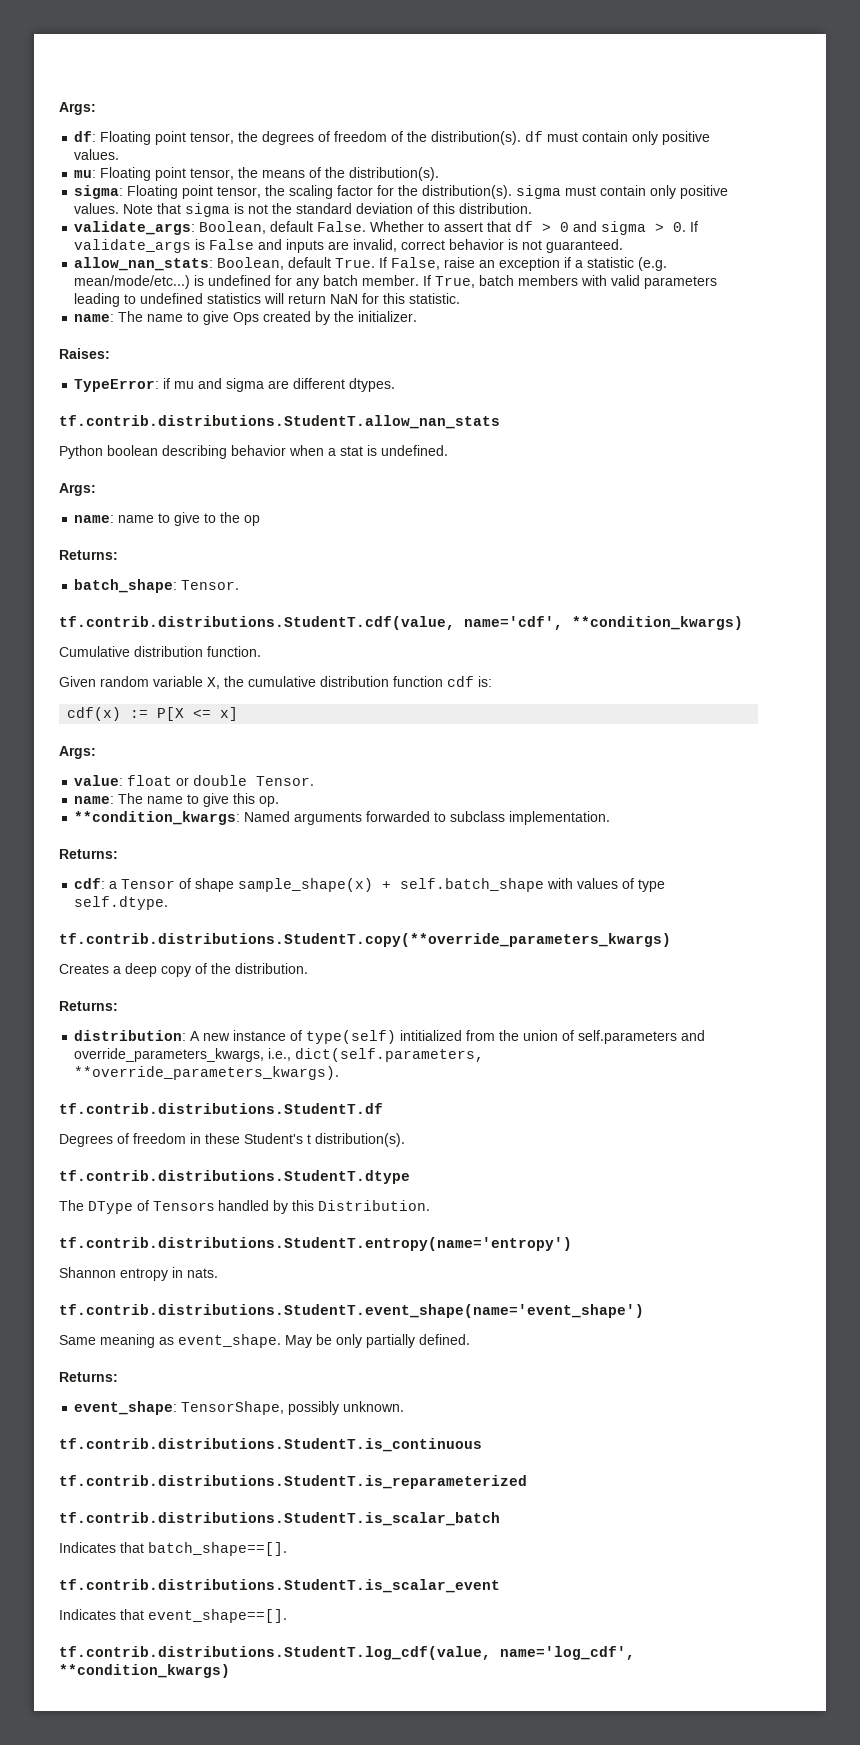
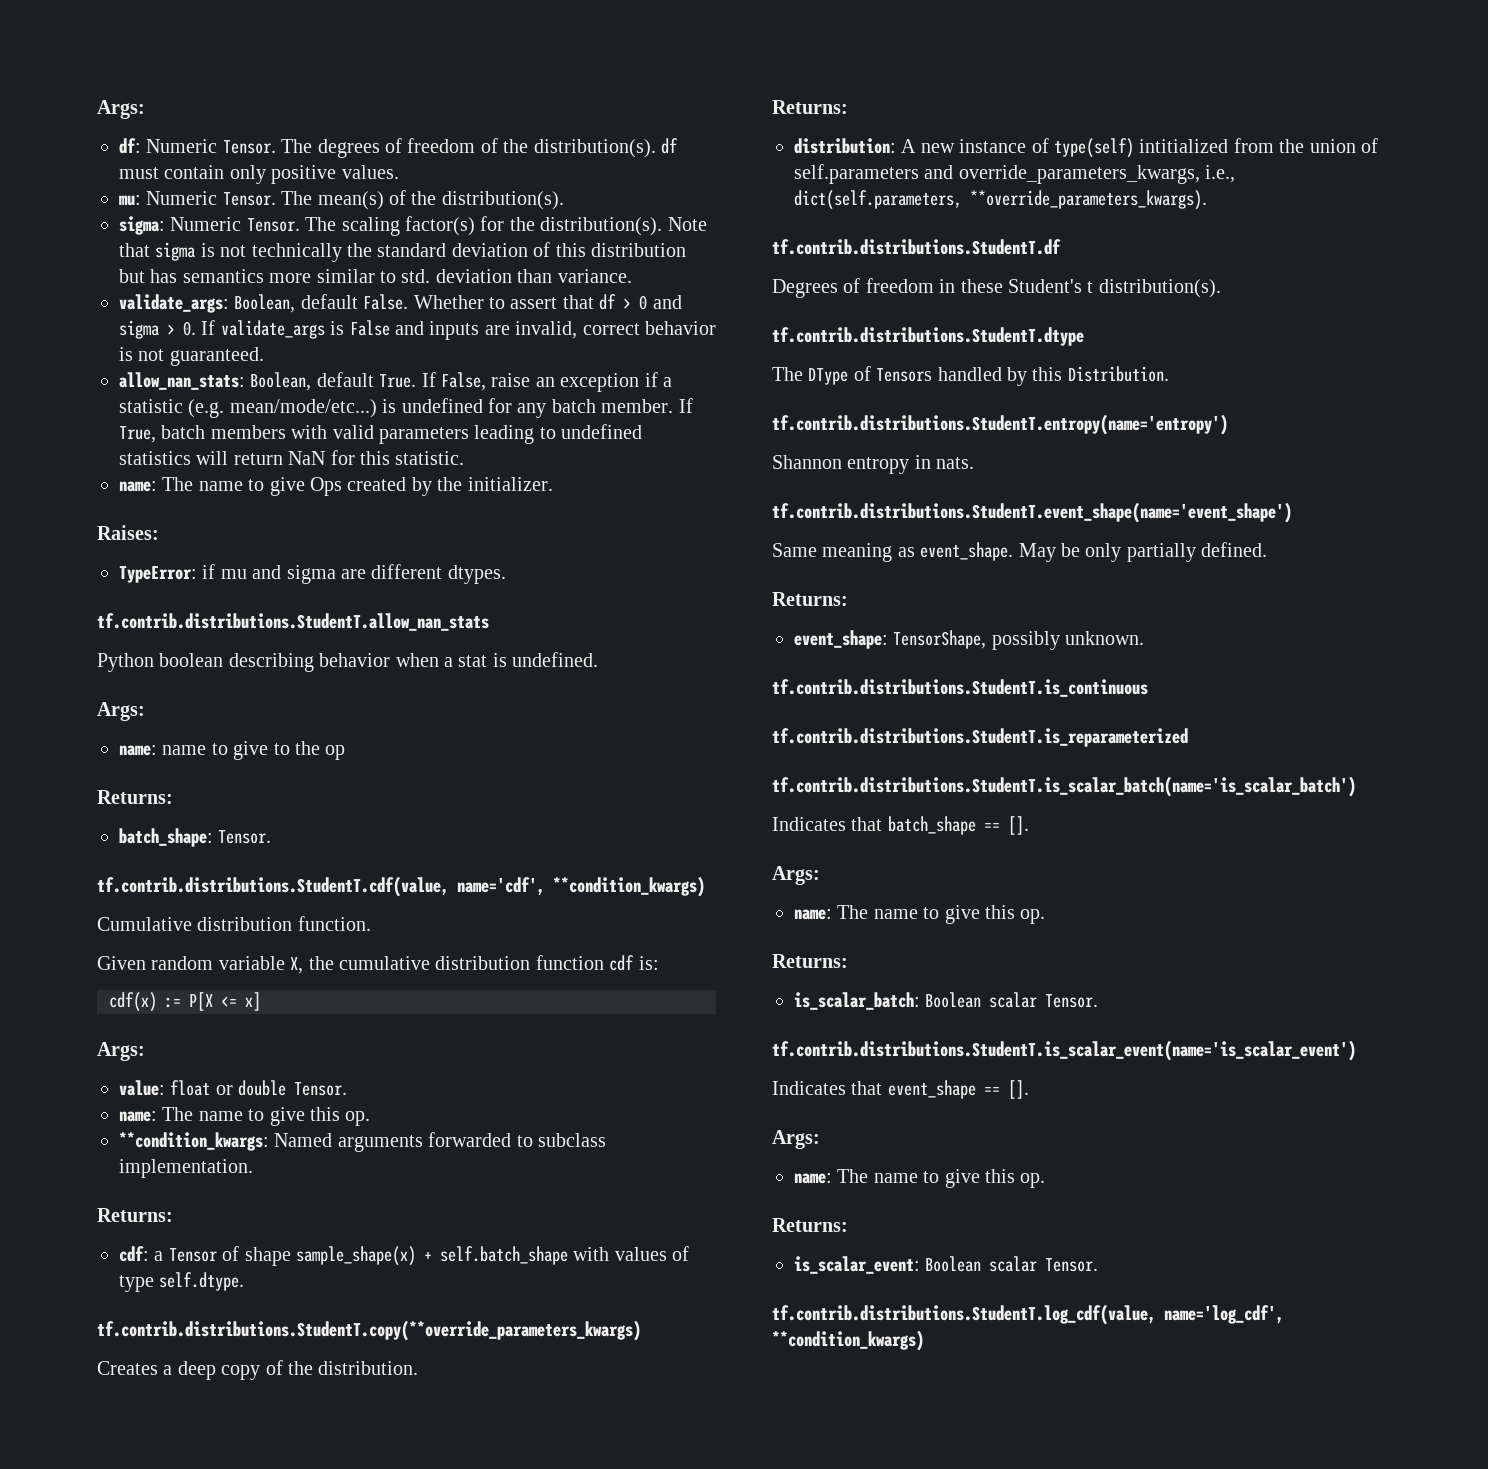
[100,131,259,145] Floating point tensor, the -> [146,139,313,154] Numeric Tensor. The
[100,167,306,181] Floating point tensor, the means -> [146,191,384,210] Numeric Tensor. The mean(s)
[127,185,729,199] [74,203,120,214] Floating point tensor, the scaling factor for the distribution(s). sigma must contain only positive values. -> [170,216,663,236] Numeric Tensor. The scaling factor(s) for the distribution(s).
(269, 209) none -> [251,243,342,262] technically
[459,203,533,214] distribution. -> [590,243,686,257] [119,269,632,283] distribution but has semantics more similar to std. deviation than variance.
[59,1512,500,1526] [59,1542,287,1556] [59,1579,500,1593] [59,1609,287,1623] tf.contrib.distributions.StudentT.is_scalar_batch // Indicates that batch_shape==[]. // tf.contrib.distributions.StudentT.is_scalar_event // Indicates that event_shape==[]. -> [772,776,1356,797] [772,816,1029,835] [772,866,820,885] [794,905,1046,924] [772,954,848,968] [794,992,1099,1010] [772,1040,1356,1061] [772,1080,1029,1099] [772,1130,820,1149] [794,1169,1046,1188] [772,1218,848,1232] [794,1256,1099,1274] tf.contrib.distributions.StudentT.is_scalar_batch(name='is_scalar_batch') // Indicates that batch_shape == []. // Args: // name: The name to give this op. // Returns: // is_scalar_batch: Boolean scalar Tensor. // tf.contrib.distributions.StudentT.is_scalar_event(name='is_scalar_event') // Indicates that event_shape == []. // Args: // name: The name to give this op. // Returns: // is_scalar_event: Boolean scalar Tensor.

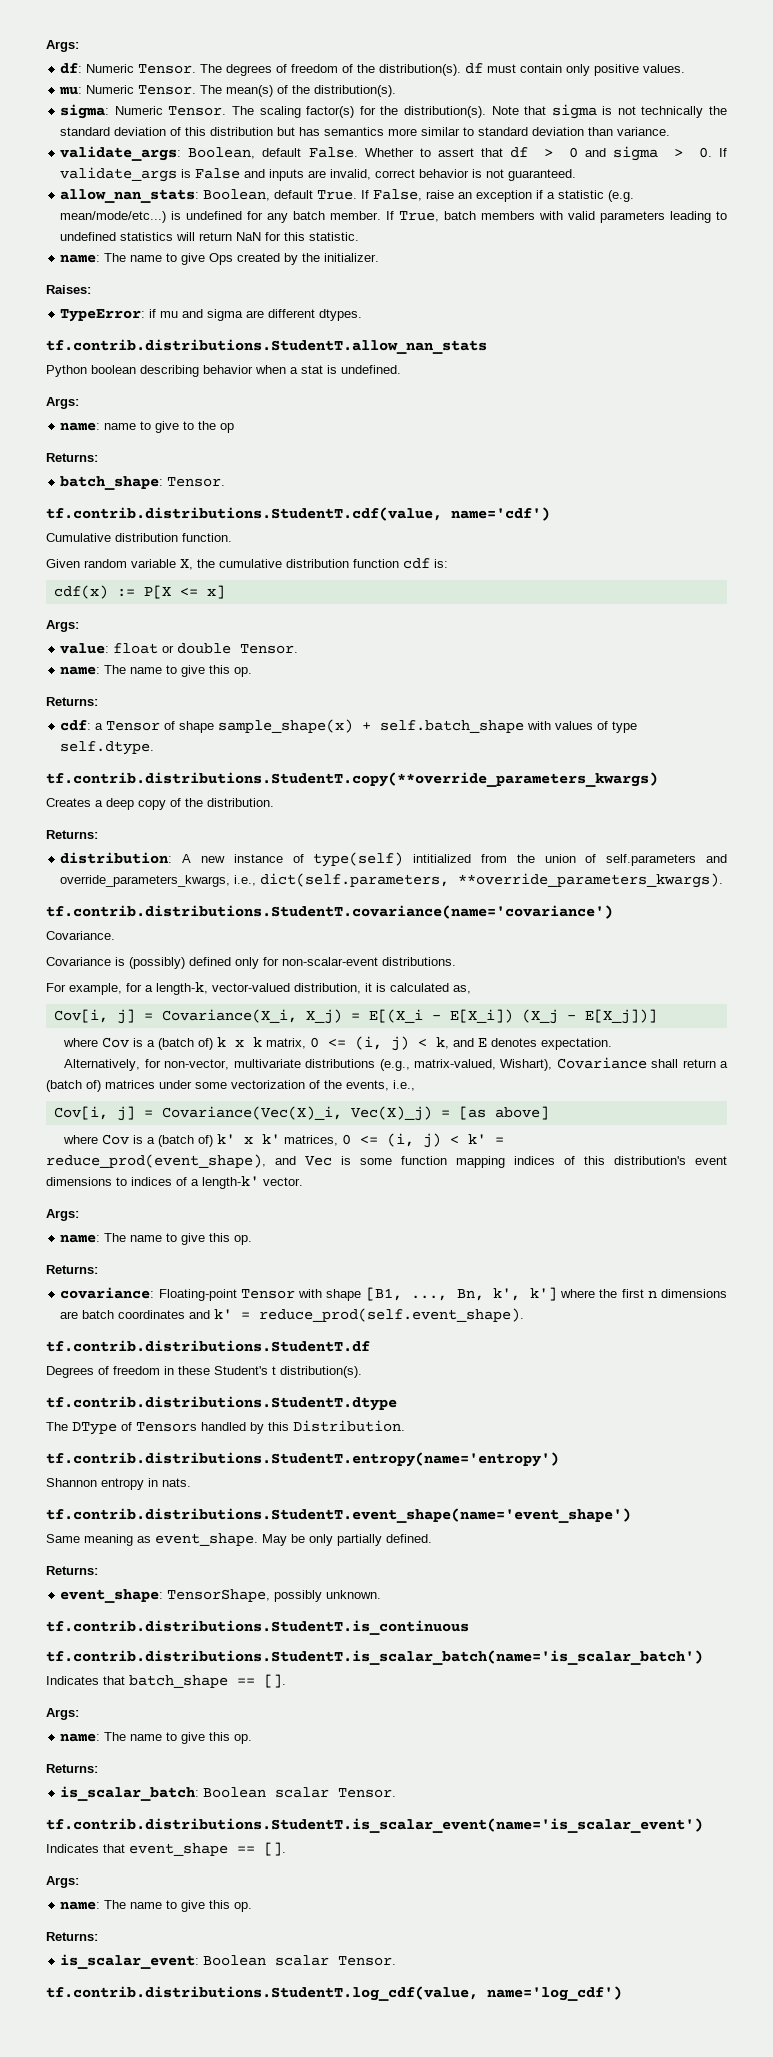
[401,269,431,283] std. -> [478,127,529,136] standard
[457,876,705,897] name='cdf', **condition_kwargs) -> [451,507,550,521] name='cdf')
[119,1132,606,1152] [119,1159,253,1178] // **condition_kwargs: Named arguments forwarded to subclass implementation. -> (253, 672) none
(1207, 200) none -> [46,905,613,919] [46,931,115,940] [46,957,456,969] [46,982,471,995] [53,1009,657,1024] [63,1036,613,1051] [64,1057,728,1071] [46,1080,415,1092] [53,1106,549,1121] [63,1133,505,1148] [46,1154,727,1168] [46,1176,303,1189] [46,1209,79,1221] [60,1233,253,1245] [46,1265,98,1274] [60,1287,728,1301] [60,1308,525,1322] // tf.contrib.distributions.StudentT.covariance(name='covariance') // Covariance. // Covariance is (possibly) defined only for non-scalar-event distributions. // For example, for a length-k, vector-valued distribution, it is calculated as, // Cov[i, j] = Covariance(X_i, X_j) = E[(X_i - E[X_i]) (X_j - E[X_j])] // where Cov is a (batch of) k x k matrix, 0 <= (i, j) < k, and E denotes expectation. // Alternatively, for non-vector, multivariate distributions (e.g., matrix-valued, Wishart), Covariance shall return a (batch of) matrices under some vectorization of the events, i.e., // Cov[i, j] = Covariance(Vec(X)_i, Vec(X)_j) = [as above] // where Cov is a (batch of) k' x k' matrices, 0 <= (i, j) < k' = reduce_prod(event_shape), and Vec is some function mapping indices of this distribution's event dimensions to indices of a length-k' vector. // Args: // name: The name to give this op. // Returns: // covariance: Floating-point Tensor with shape [B1, ..., Bn, k', k'] where the first n dimensions are batch coordinates and k' = reduce_prod(self.event_shape).
[772,728,1188,747] // tf.contrib.distributions.StudentT.is_reparameterized -> (469, 1627) none
[1164,1305,1284,1324] [772,1330,924,1351] name='log_cdf', **condition_kwargs) -> [487,1986,622,2001] name='log_cdf')

